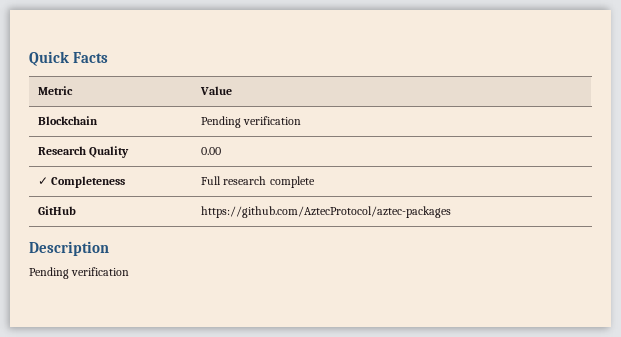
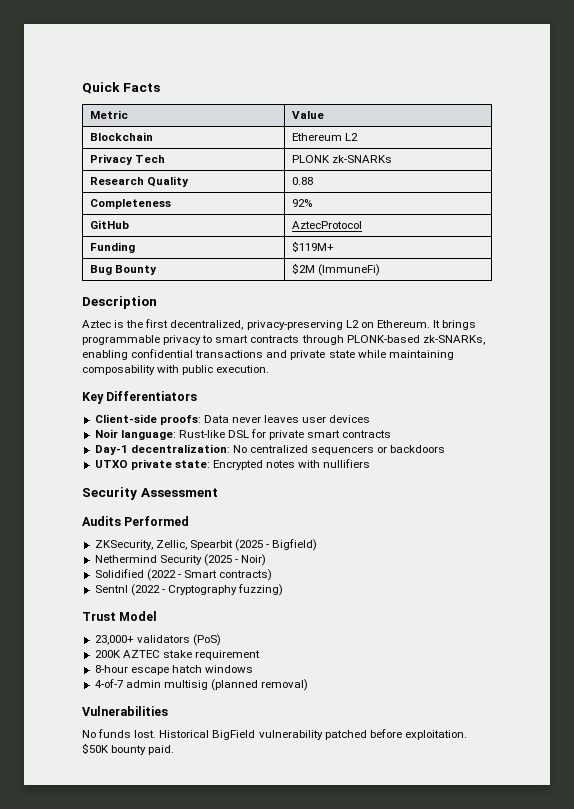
[201,116,302,128] Pending verification -> [291,133,358,141] [89,154,165,165] [291,155,392,163] Ethereum L2 // Privacy Tech | PLONK zk-SNARKs
[201,147,222,155] [38,177,49,185] 0.00 // ✓ -> [291,177,313,185] 0.88 //
[201,176,315,188] [38,206,77,215] [201,206,452,218] [29,241,109,256] [29,267,130,279] Full research complete // GitHub | https://github.com/AztecProtocol/aztec-packages // Description // Pending verification -> [291,199,312,207] [89,220,129,229] [291,221,362,229] [89,242,135,253] [291,241,334,252] [89,265,157,275] [291,263,380,276] [82,296,157,309] [82,319,477,330] [82,335,485,345] [82,349,454,360] [82,365,270,375] [82,391,198,404] [94,414,371,425] [94,429,392,440] [94,444,446,455] [94,459,371,470] [82,487,218,500] [82,516,190,526] [94,539,318,551] [94,554,267,566] [94,569,273,581] [94,584,284,596] [82,611,158,621] [94,634,221,646] [94,650,260,660] [94,665,253,675] [94,679,309,691] [82,706,168,716] [82,729,467,740] [82,743,175,755] 92% // GitHub | AztecProtocol // Funding | $119M+ // Bug Bounty | $2M (ImmuneFi) // Description // Aztec is the first decentralized, privacy-preserving L2 on Ethereum. It brings programmable privacy to smart contracts through PLONK-based zk-SNARKs, enabling confidential transactions and private state while maintaining composability with public execution. // Key Differentiators // Client-side proofs: Data never leaves user devices // Noir language: Rust-like DSL for private smart contracts // Day-1 decentralization: No centralized sequencers or backdoors // UTXO private state: Encrypted notes with nullifiers // Security Assessment // Audits Performed // ZKSecurity, Zellic, Spearbit (2025 - Bigfield) // Nethermind Security (2025 - Noir) // Solidified (2022 - Smart contracts) // Sentnl (2022 - Cryptography fuzzing) // Trust Model // 23,000+ validators (PoS) // 200K AZTEC stake requirement // 8-hour escape hatch windows // 4-of-7 admin multisig (planned removal) // Vulnerabilities // No funds lost. Historical BigField vulnerability patched before exploitation. $50K bounty paid.

